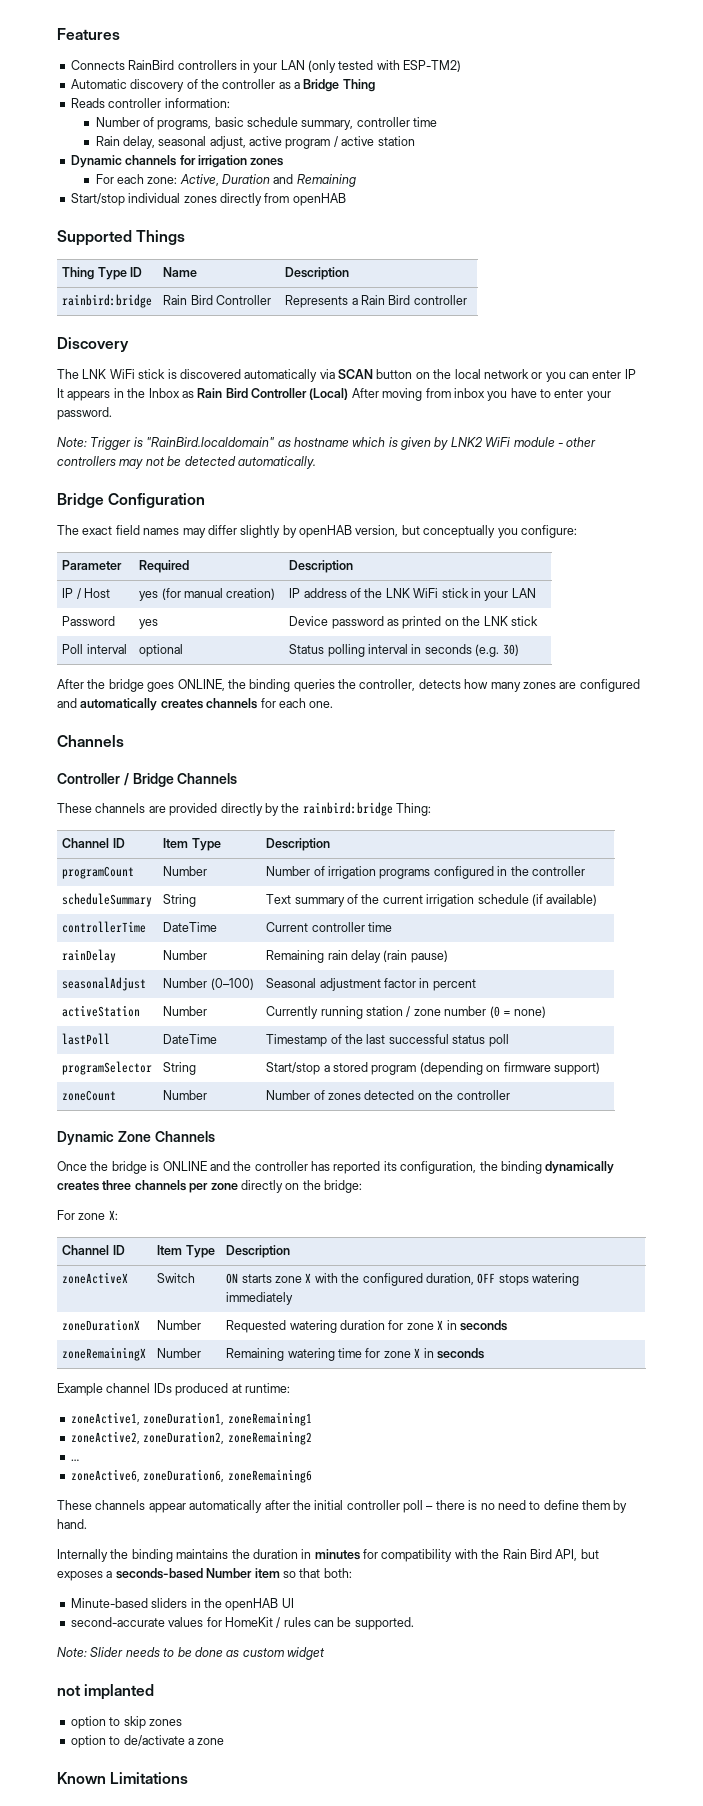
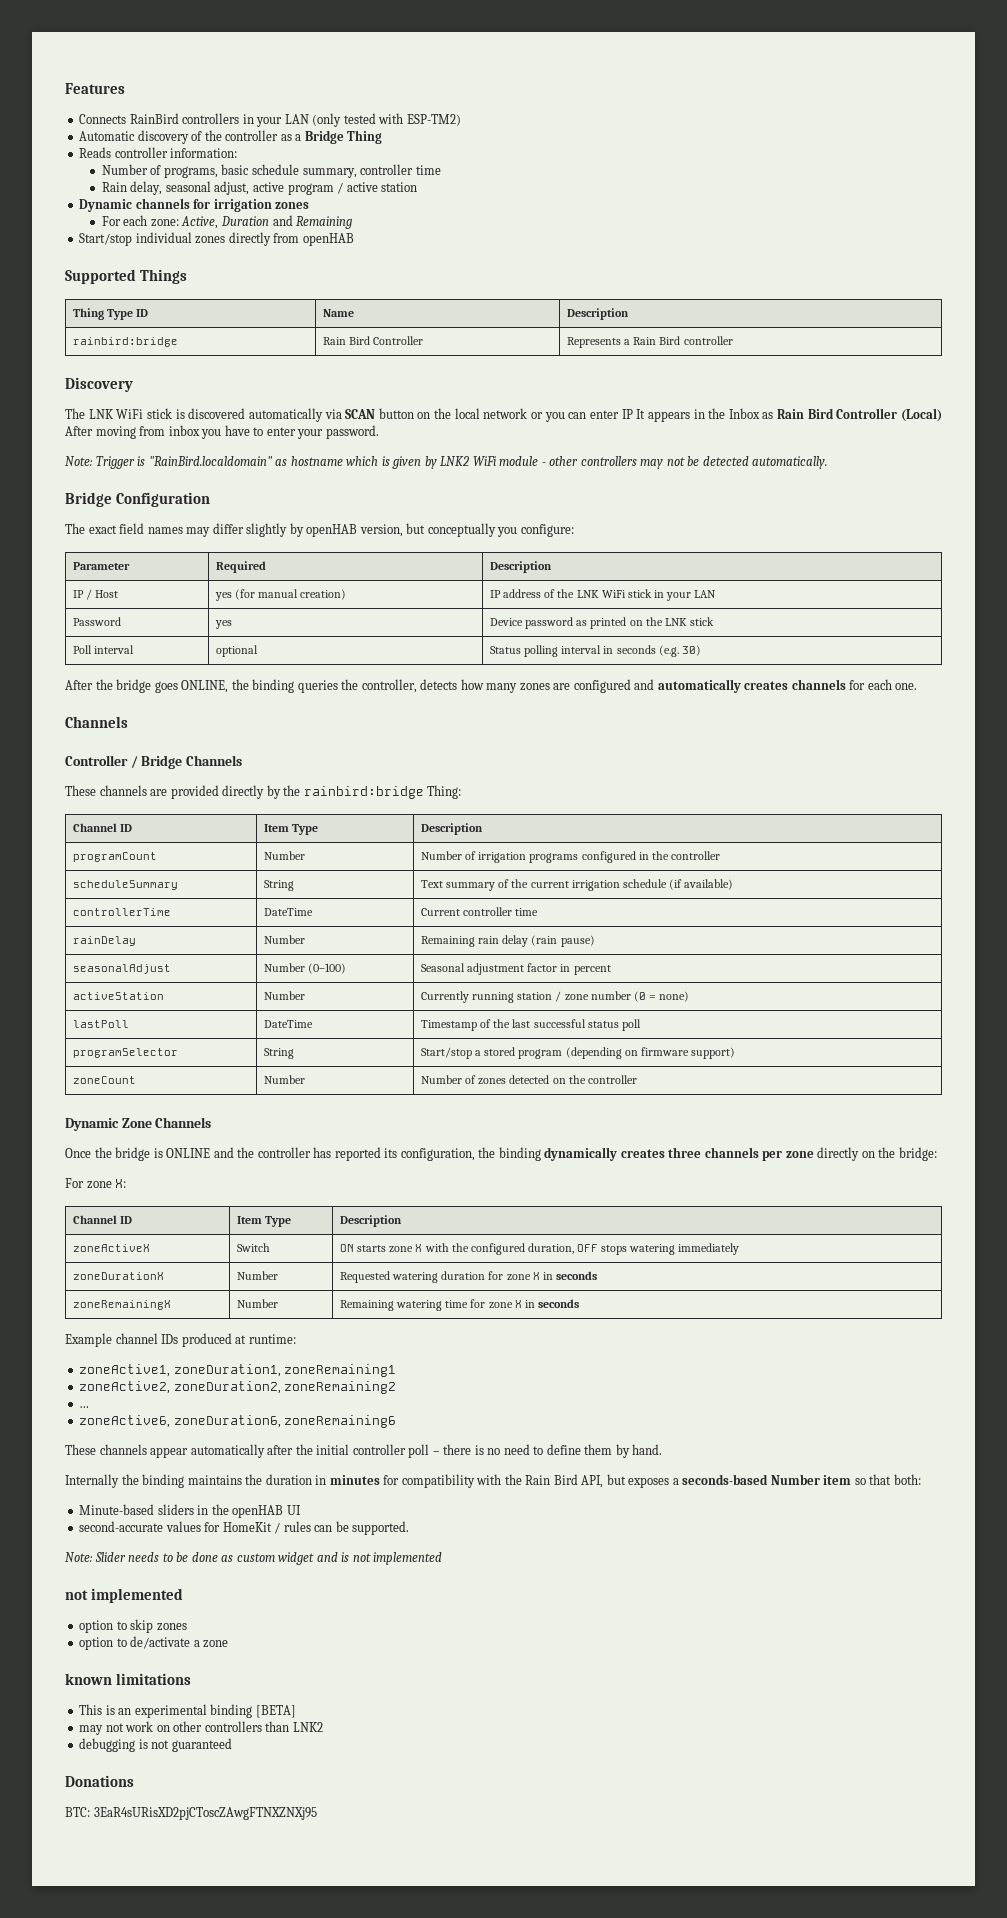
[57,1684,155,1700] // not implanted -> [316,1552,443,1565] [65,1588,183,1603] and is not implemented // not implemented
[57,1772,189,1784] Known Limitations -> [65,1673,191,1685] [79,1704,296,1718] [79,1721,323,1735] [79,1738,232,1752] [65,1775,134,1787] [65,1807,317,1820] known limitations // This is an experimental binding [BETA] // may not work on other controllers than LNK2 // debugging is not guaranteed // Donations // BTC: 3EaR4sURisXD2pjCToscZAwgFTNXZNXj95

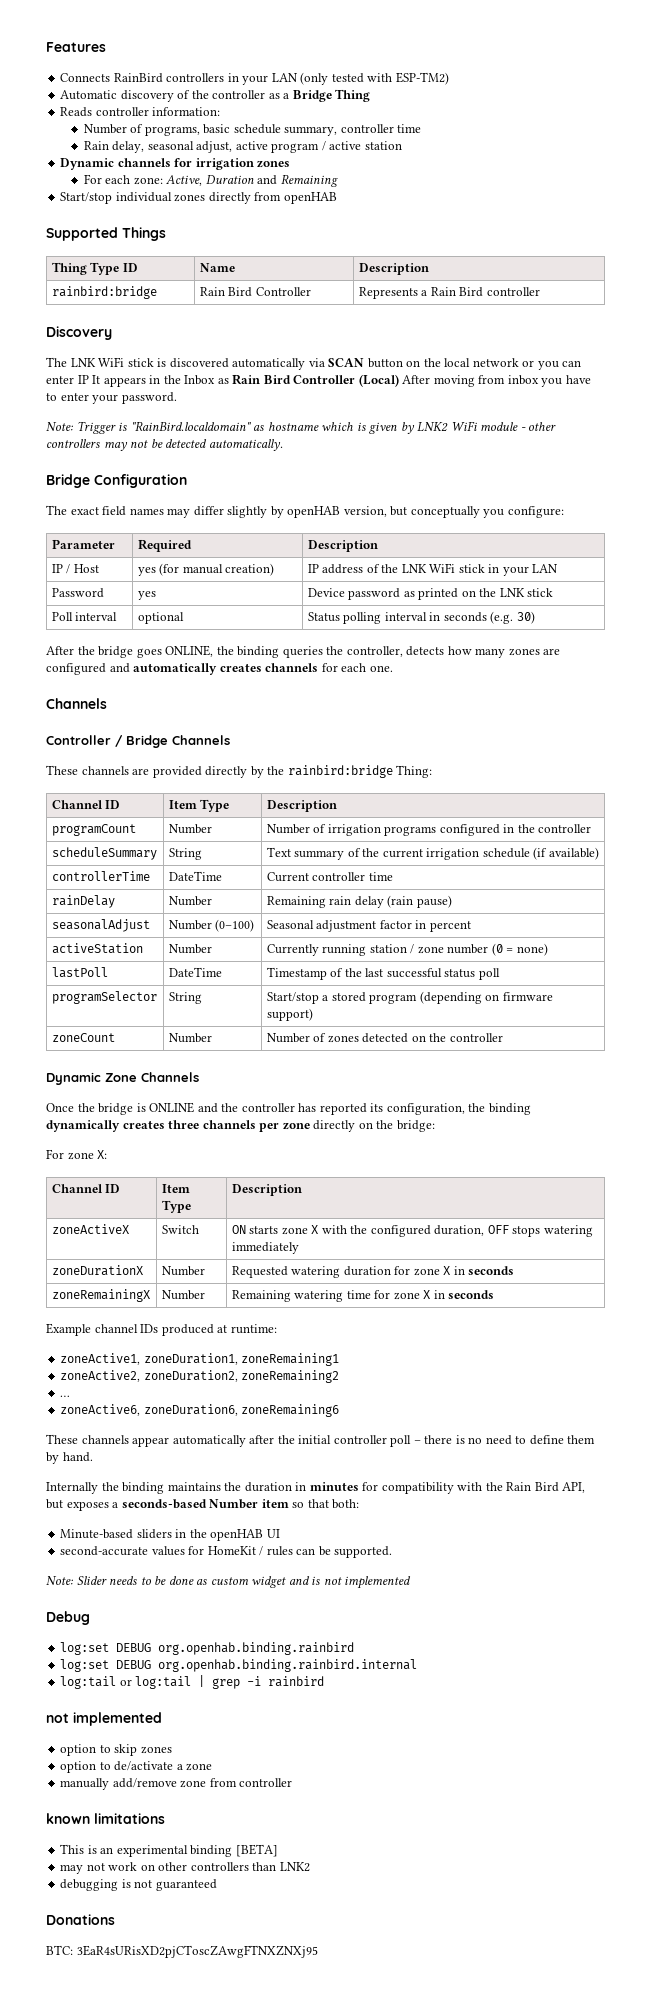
(443, 1558) none -> [46,1611,90,1625] [60,1642,355,1655] [60,1659,418,1672] [60,1675,325,1689] // Debug // log:set DEBUG org.openhab.binding.rainbird // log:set DEBUG org.openhab.binding.rainbird.internal // log:tail or log:tail | grep -i rainbird
(229, 1644) none -> [60,1778,293,1790] // manually add/remove zone from controller

